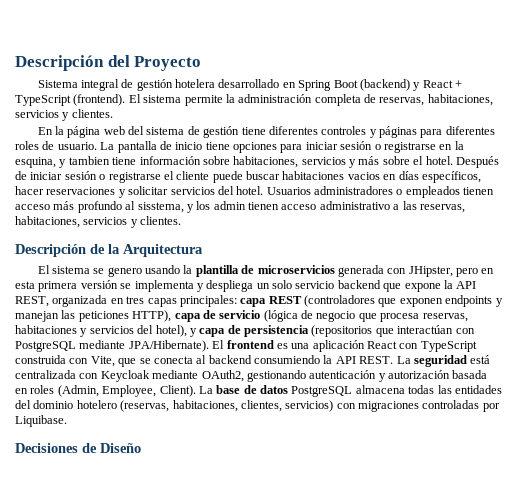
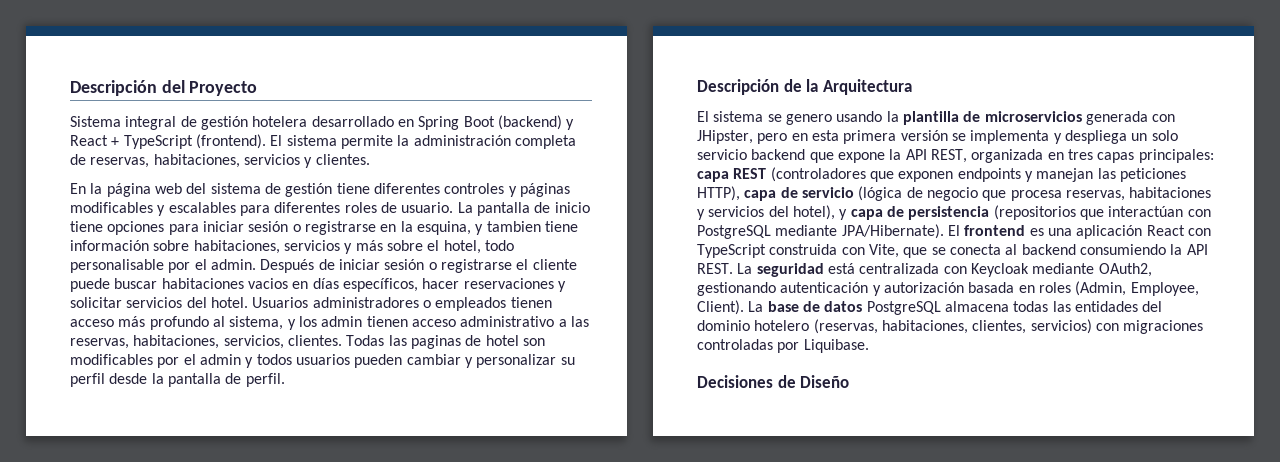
(418, 132) none -> [70,202,236,216] modificables y escalables
[425,156,453,165] hotel. -> [443,240,514,254] [70,259,256,273] hotel, todo personalisable por el admin.
[137,202,184,213] sisstema, -> [229,316,284,330] sistema,
[83,216,182,228] servicios y clientes. -> [223,335,545,349] [70,354,575,368] [70,373,285,387] servicios, clientes. Todas las paginas de hotel son modificables por el admin y todos usuarios pueden cambiar y personalizar su perfil desde la pantalla de perfil.

